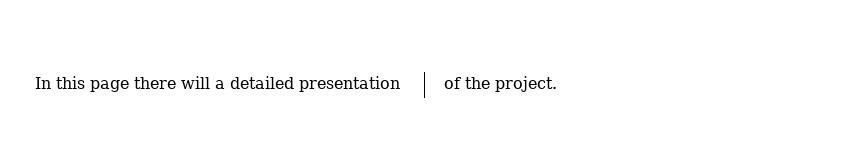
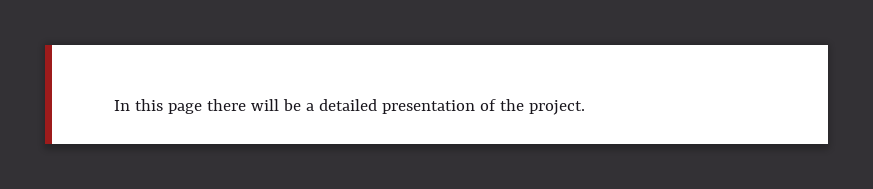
(210, 82) none -> [282,99,301,111] be

